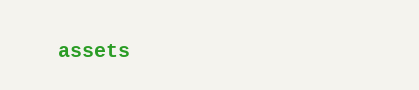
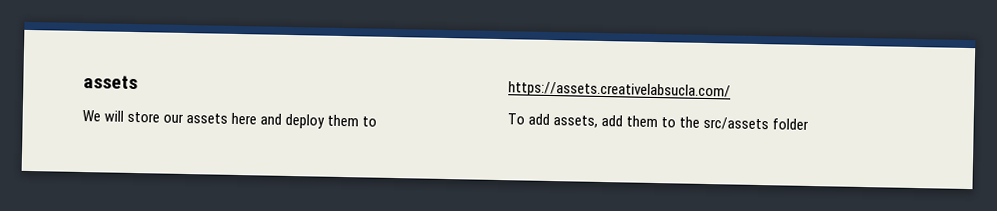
[58,44,130,57] assets -> [83,75,138,90] [82,110,378,129] [508,81,731,100] [507,113,810,131] assets // We will store our assets here and deploy them to https://assets.creativelabsucla.com/ // To add assets, add them to the src/assets folder

